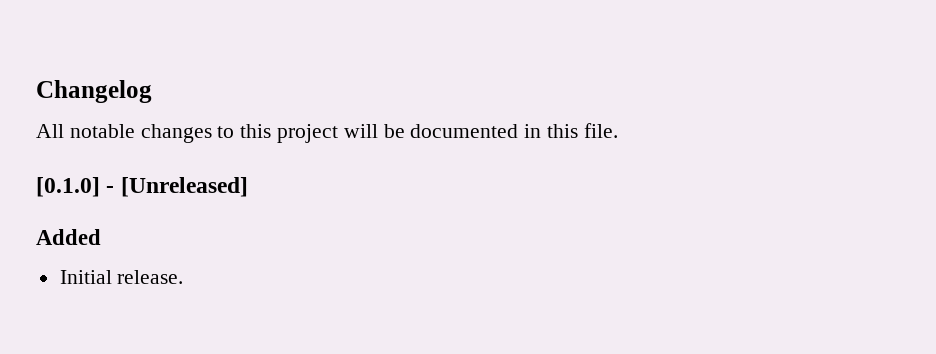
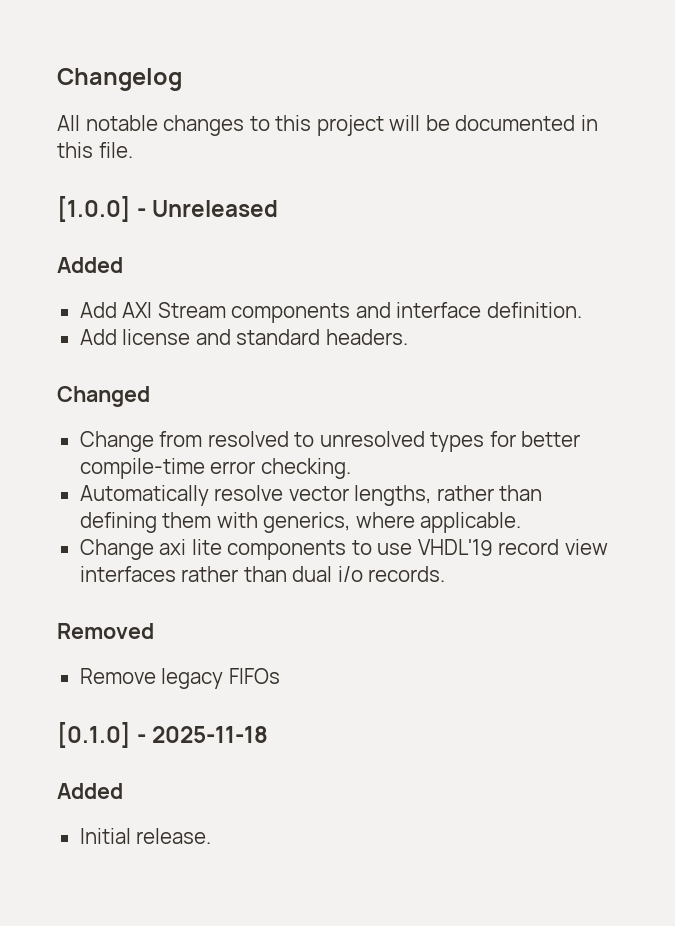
(618, 130) none -> [57,196,279,222] [57,257,123,273] [79,302,582,323] [79,329,408,345] [57,386,150,407] [79,431,581,452] [79,458,351,479] [79,485,543,506] [79,512,522,533] [79,539,608,560] [79,566,446,582] [57,623,154,639] [79,668,280,689] // [1.0.0] - Unreleased // Added // Add AXI Stream components and interface definition. // Add license and standard headers. // Changed // Change from resolved to unresolved types for better compile-time error checking. // Automatically resolve vector lengths, rather than defining them with generics, where applicable. // Change axi lite components to use VHDL'19 record view interfaces rather than dual i/o records. // Removed // Remove legacy FIFOs
[120,177,248,197] [Unreleased] -> [152,726,269,743] 2025-11-18

